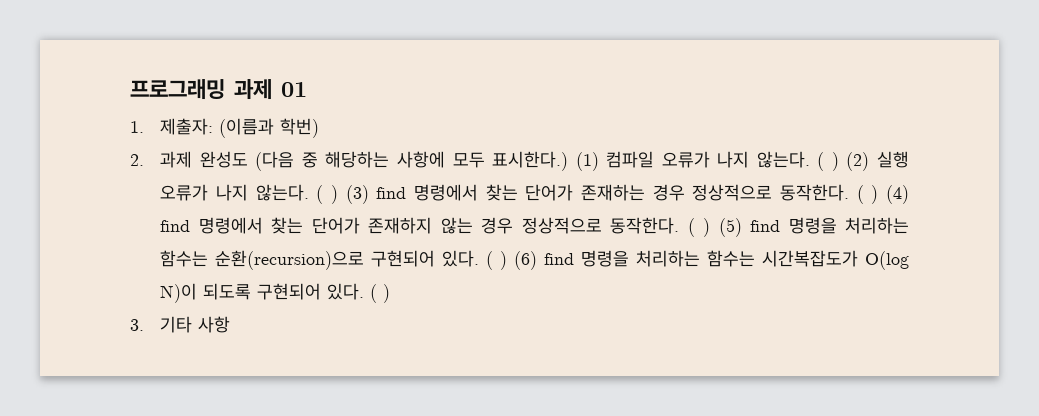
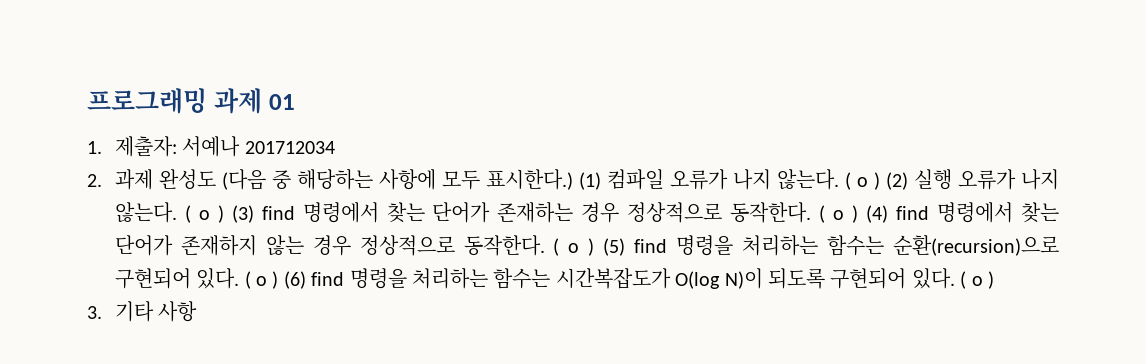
[219,118,320,138] (이름과 학번) -> [182,136,335,157] 서예나 201712034
(825, 161) none -> [856,177,868,187] o
(324, 194) none -> [198,210,210,220] o
(864, 194) none -> [833,210,845,220] o
(695, 227) none -> [568,243,580,253] o
(494, 260) none -> [256,276,268,286] o
(378, 293) none -> [971,276,983,286] o

